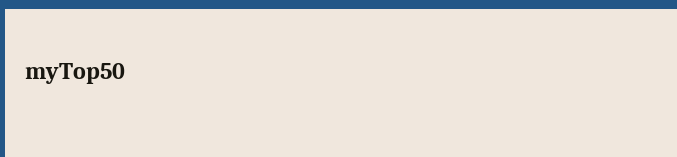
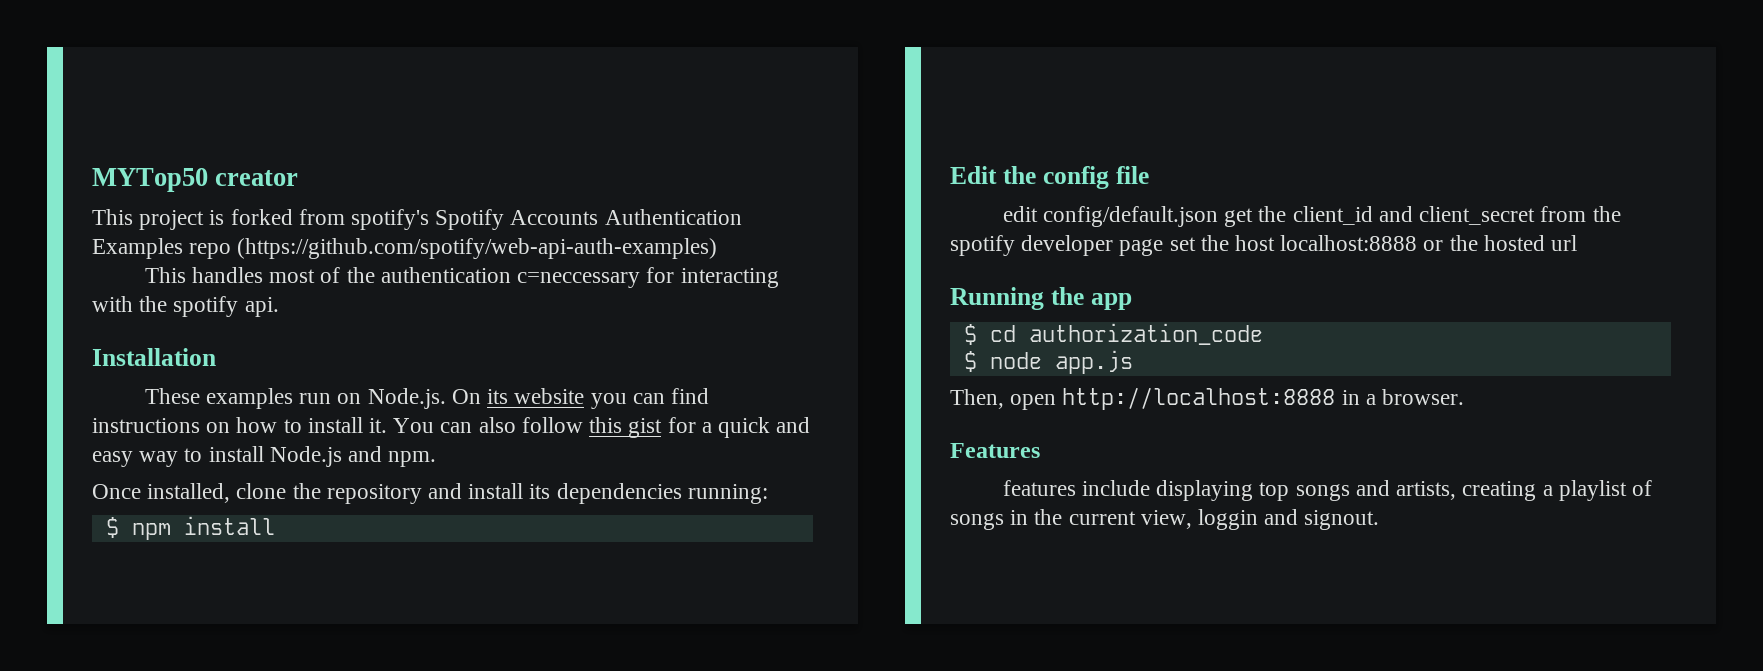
[25,63,125,84] myTop50 -> [92,168,299,192] [92,209,742,230] [92,238,718,259] [144,267,779,288] [92,296,279,317] [92,348,216,366] [144,388,709,409] [92,417,811,438] [92,446,437,467] [92,483,768,504] [105,516,275,540] [950,166,1149,189] [1002,206,1621,227] [950,235,1578,256] [950,287,1132,310] [963,323,1263,345] [963,350,1133,374] [950,387,1465,410] [950,443,1040,458] [1002,480,1652,501] [950,509,1380,530] MYTop50 creator // This project is forked from spotify's Spotify Accounts Authentication Examples repo (https://github.com/spotify/web-api-auth-examples) // This handles most of the authentication c=neccessary for interacting with the spotify api. // Installation // These examples run on Node.js. On its website you can find instructions on how to install it. You can also follow this gist for a quick and easy way to install Node.js and npm. // Once installed, clone the repository and install its dependencies running: // $ npm install // Edit the config file // edit config/default.json get the client_id and client_secret from the spotify developer page set the host localhost:8888 or the hosted url // Running the app // $ cd authorization_code // $ node app.js // Then, open http://localhost:8888 in a browser. // Features // features include displaying top songs and artists, creating a playlist of songs in the current view, loggin and signout.

